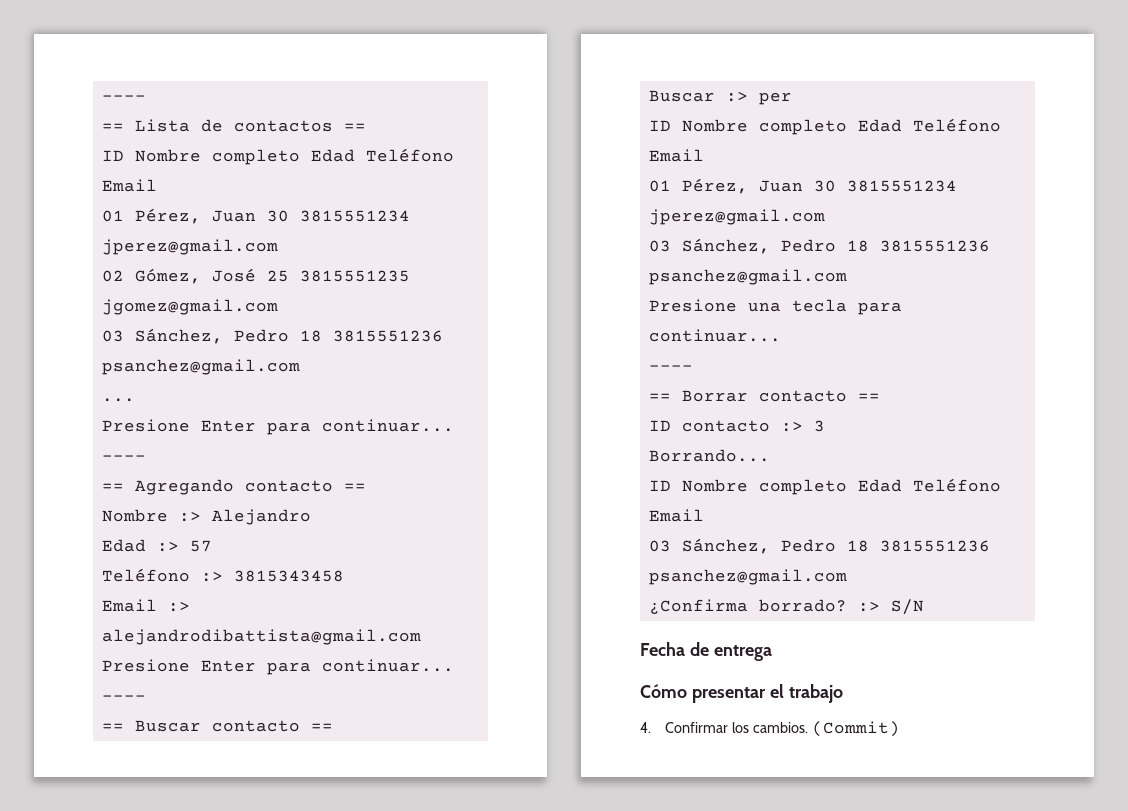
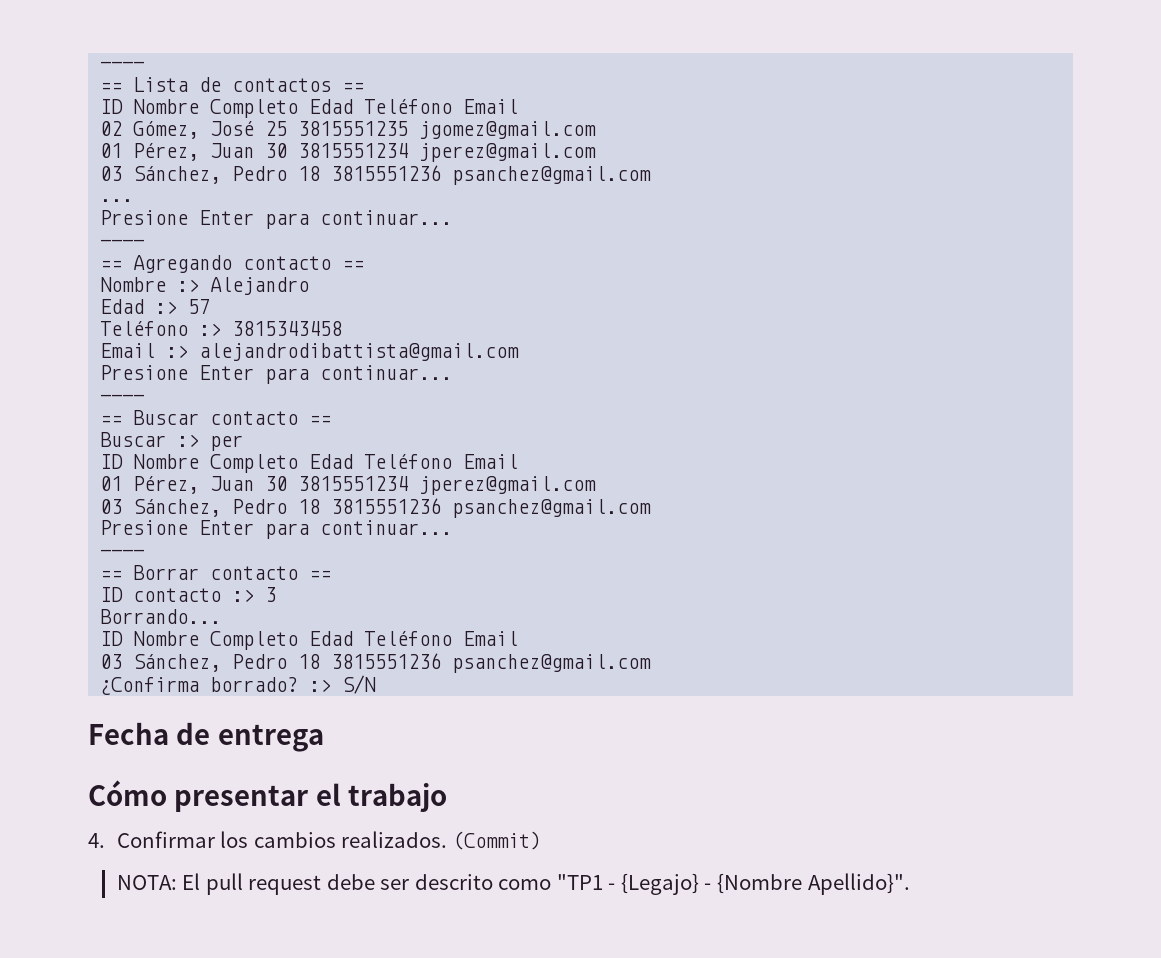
[211,148,454,165] [101,179,157,192] [101,208,410,224] [101,239,278,255] [101,268,410,284] [101,299,278,315] completo Edad Teléfono Email // 01 Pérez, Juan 30 3815551234 jperez@gmail.com // 02 Gómez, José 25 3815551235 jgomez@gmail.com -> [210,99,519,118] [100,121,597,139] [100,143,597,162] Completo Edad Teléfono Email // 02 Gómez, José 25 3815551235 jgomez@gmail.com // 01 Pérez, Juan 30 3815551234 jperez@gmail.com
[758,119,847,135] completo -> [210,454,299,473] Completo
[747,299,847,312] una tecla -> [199,520,255,535] Enter
[758,479,847,495] completo -> [210,631,299,650] Completo
[752,722,808,733] cambios. -> [253,831,448,848] cambios realizados.
(900, 729) none -> [116,873,910,895] // NOTA: El pull request debe ser descrito como "TP1 - {Legajo} - {Nombre Apellido}".

